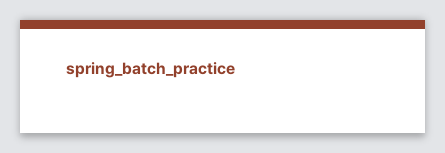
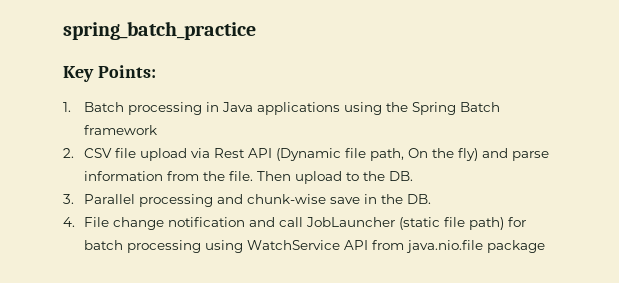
(235, 70) none -> [63,65,156,82] [63,102,501,115] [84,125,158,135] [63,148,550,161] [84,171,414,184] [63,194,432,207] [63,217,527,230] [84,240,546,253] // Key Points: // 1. Batch processing in Java applications using the Spring Batch framework // 2. CSV file upload via Rest API (Dynamic file path, On the fly) and parse information from the file. Then upload to the DB. // 3. Parallel processing and chunk-wise save in the DB. // 4. File change notification and call JobLauncher (static file path) for batch processing using WatchService API from java.nio.file package

